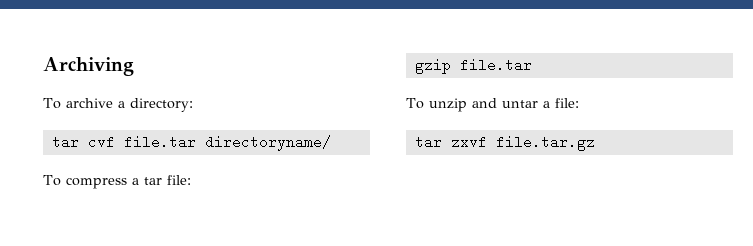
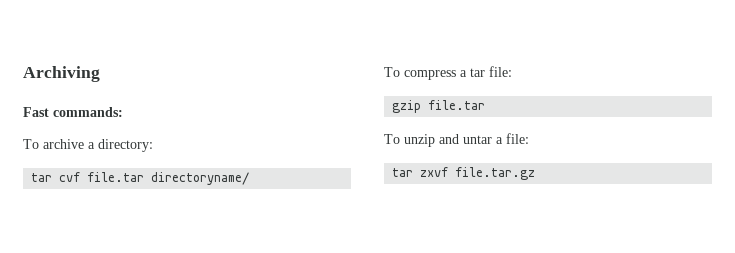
(134, 66) none -> [23,107,123,117] // Fast commands:

